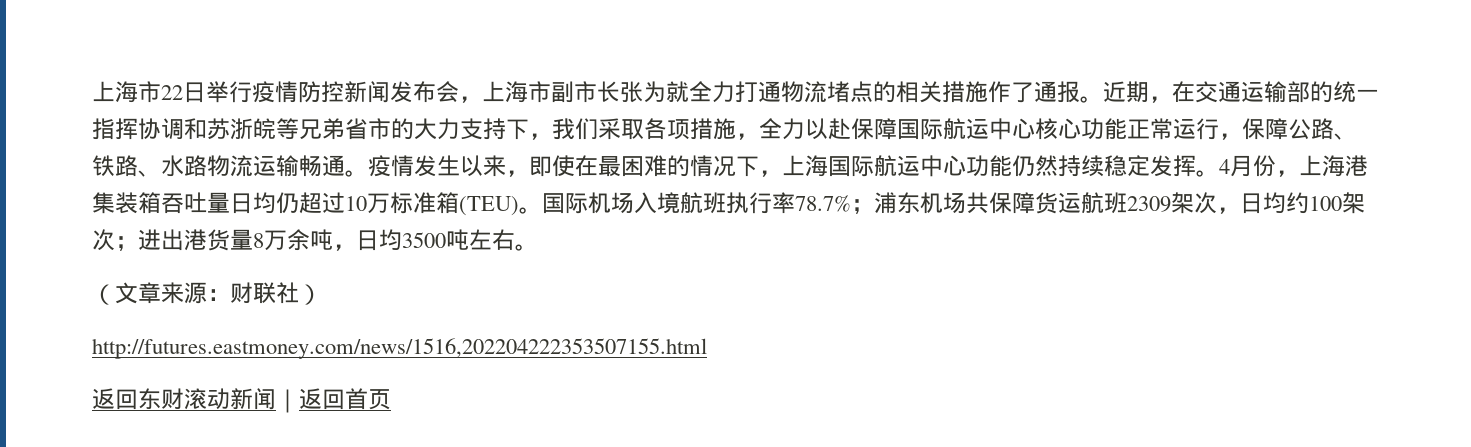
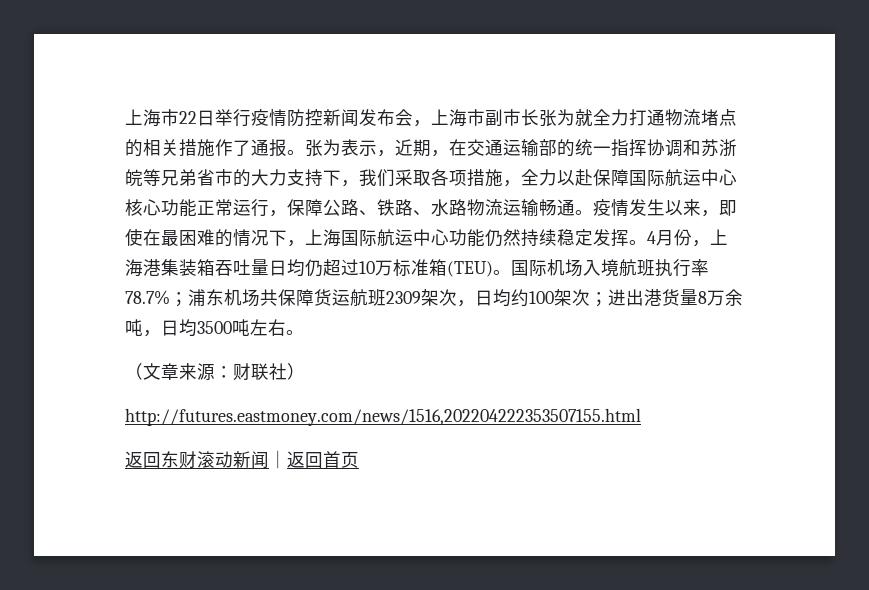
(1103, 99) none -> [305,139,395,157] 张为表示，

